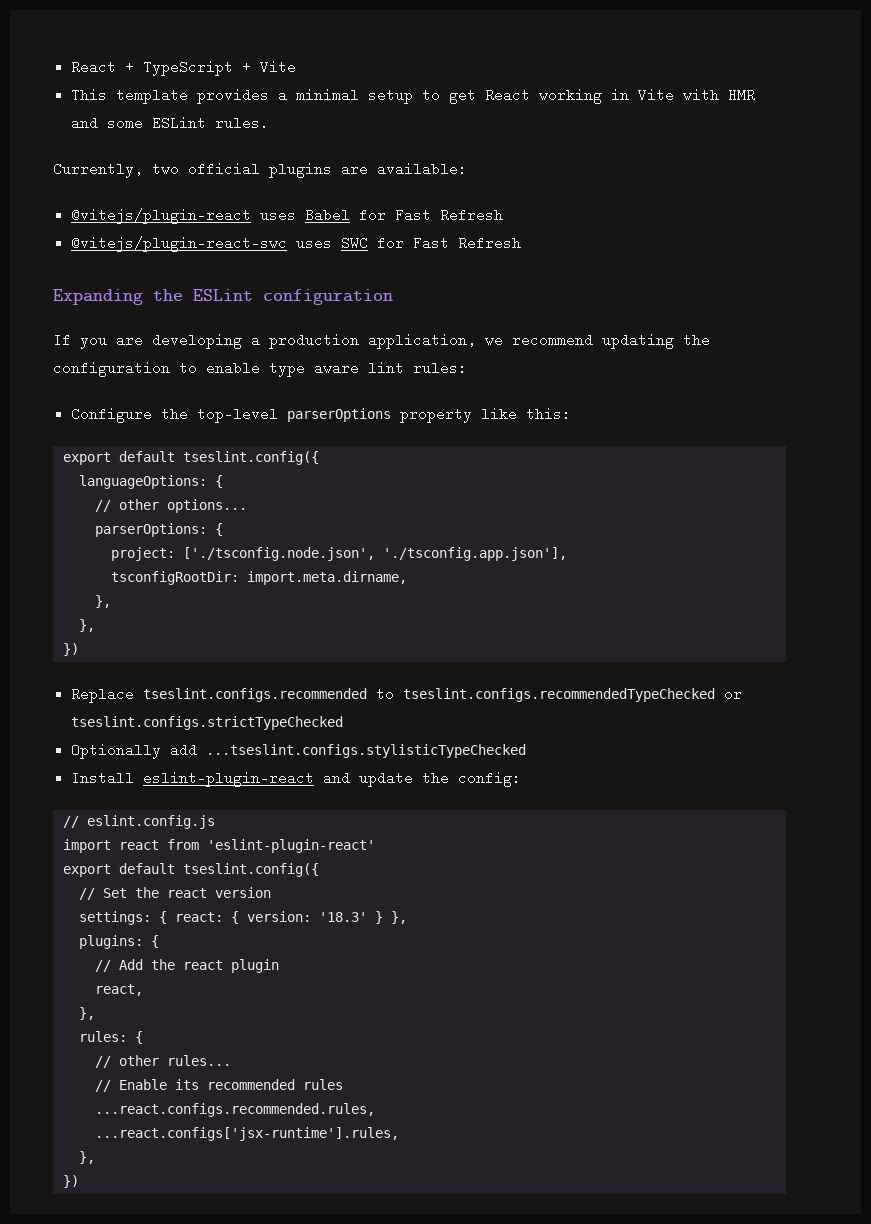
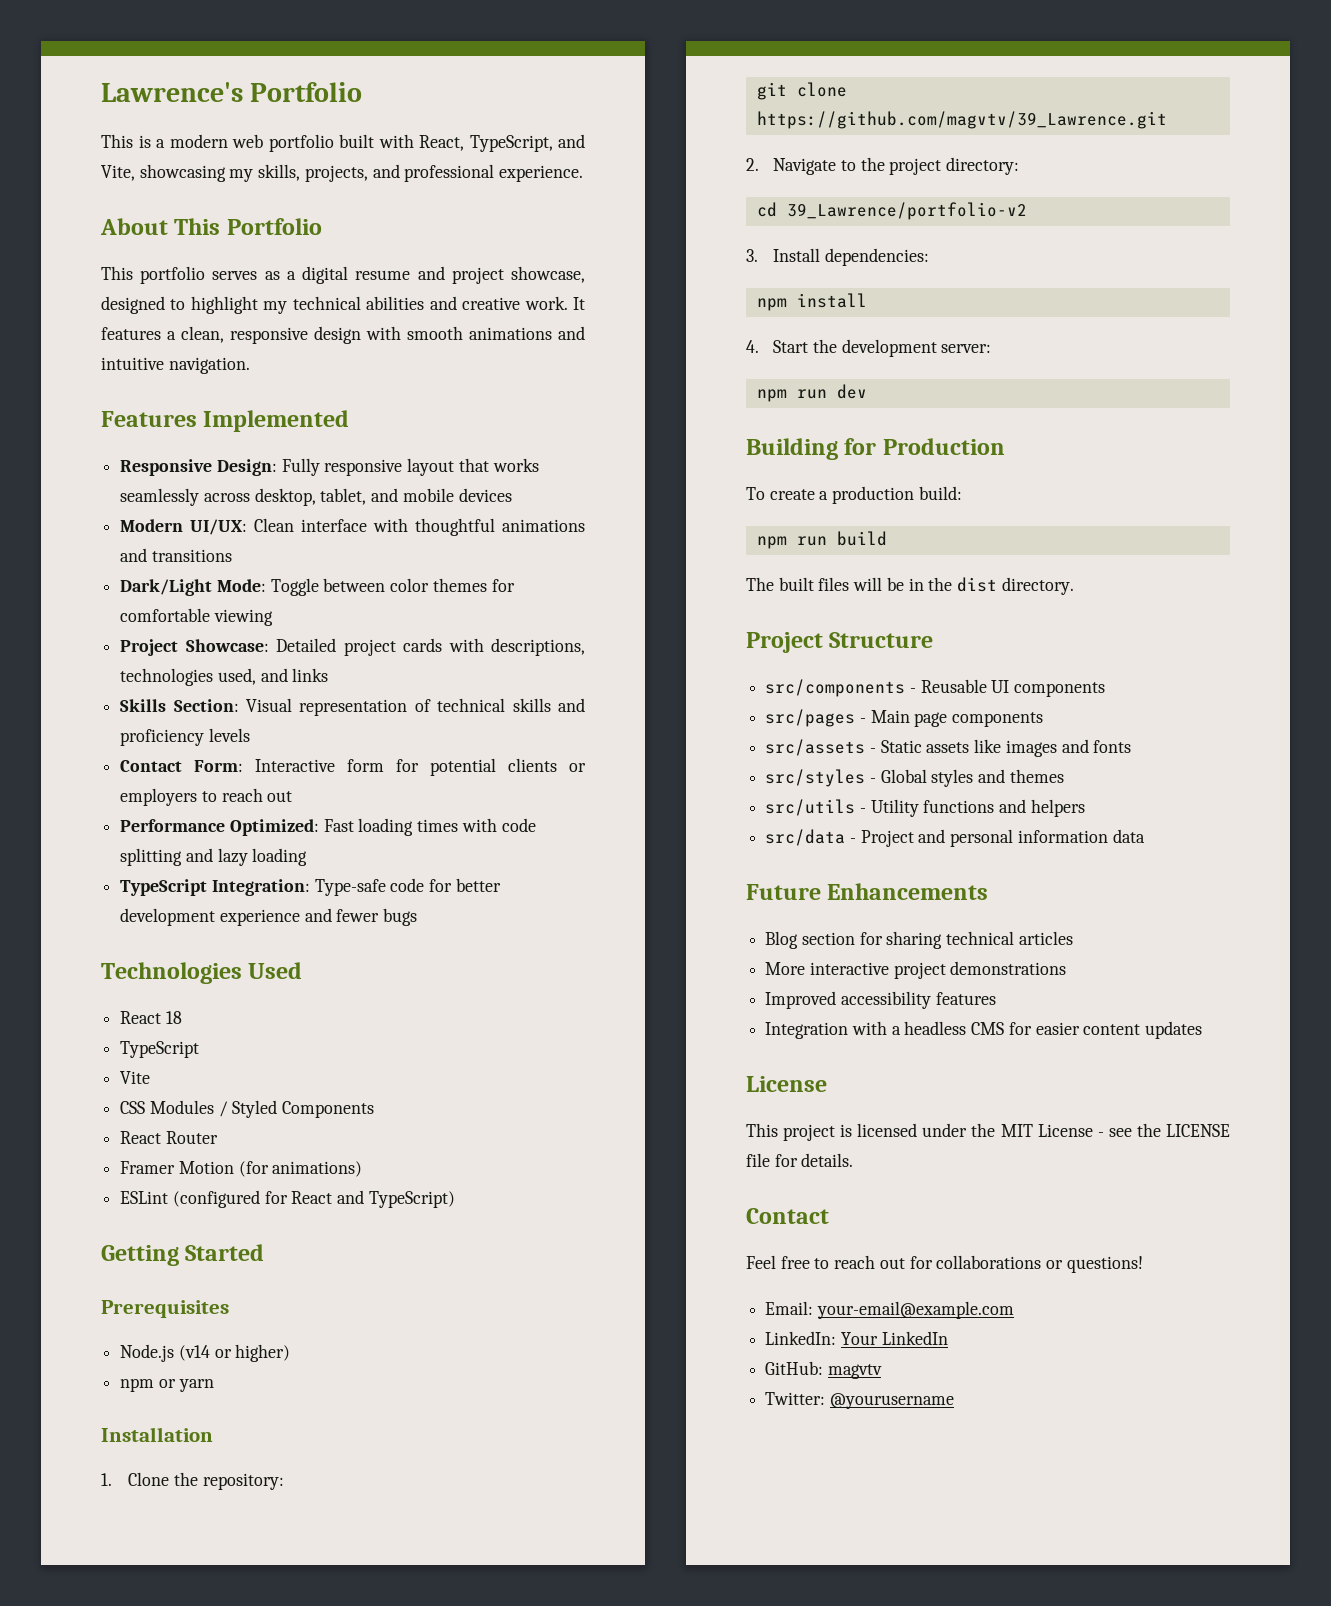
[71,60,252,76] React + TypeScript + -> [101,82,363,102] [101,134,585,152] [101,164,584,182] [100,218,322,235] [101,266,585,284] [101,296,586,314] [101,326,585,344] [101,357,250,374] [101,410,350,432] [120,458,539,476] [120,488,512,506] [120,518,585,536] [120,548,232,562] [120,578,515,596] [120,608,273,626] [120,638,585,656] [120,668,329,686] [120,698,586,716] [120,728,250,746] [120,758,586,776] [120,788,293,806] [120,818,536,836] [120,848,308,866] [120,878,501,896] [120,908,418,926] [101,962,303,984] [120,1011,182,1024] [120,1041,200,1058] Lawrence's Portfolio // This is a modern web portfolio built with React, TypeScript, and Vite, showcasing my skills, projects, and professional experience. // About This Portfolio // This portfolio serves as a digital resume and project showcase, designed to highlight my technical abilities and creative work. It features a clean, responsive design with smooth animations and intuitive navigation. // Features Implemented // Responsive Design: Fully responsive layout that works seamlessly across desktop, tablet, and mobile devices // Modern UI/UX: Clean interface with thoughtful animations and transitions // Dark/Light Mode: Toggle between color themes for comfortable viewing // Project Showcase: Detailed project cards with descriptions, technologies used, and links // Skills Section: Visual representation of technical skills and proficiency levels // Contact Form: Interactive form for potential clients or employers to reach out // Performance Optimized: Fast loading times with code splitting and lazy loading // TypeScript Integration: Type-safe code for better development experience and fewer bugs // Technologies Used // React 18 // TypeScript //
[71,88,756,104] [71,116,270,130] [53,162,467,178] [71,208,504,224] [71,236,522,252] [53,289,393,305] [53,333,710,349] [53,361,467,377] [71,407,572,423] [62,451,319,465] [78,475,223,489] [94,499,247,513] [94,523,223,537] [110,547,567,561] [110,571,407,585] [94,595,111,608] [78,619,95,632] [62,643,79,656] [71,687,743,703] [71,716,344,730] [71,743,527,759] [71,771,522,787] [62,815,215,829] [62,839,375,853] [62,863,319,877] [78,887,271,900] [78,911,407,925] [78,935,159,949] [94,959,279,973] [94,984,143,996] [78,1007,95,1020] [78,1031,143,1044] [94,1055,231,1068] [94,1079,343,1092] [94,1103,375,1117] [94,1127,399,1141] [78,1151,95,1164] [62,1175,79,1188] This template provides a minimal setup to get React working in Vite with HMR and some ESLint rules. // Currently, two official plugins are available: // @vitejs/plugin-react uses Babel for Fast Refresh // @vitejs/plugin-react-swc uses SWC for Fast Refresh // Expanding the ESLint configuration // If you are developing a production application, we recommend updating the configuration to enable type aware lint rules: // Configure the top-level parserOptions property like this: // export default tseslint.config({ // languageOptions: { // // other options... // parserOptions: { // project: ['./tsconfig.node.json', './tsconfig.app.json'], // tsconfigRootDir: import.meta.dirname, // }, // }, // }) // Replace tseslint.configs.recommended to tseslint.configs.recommendedTypeChecked or tseslint.configs.strictTypeChecked // Optionally add ...tseslint.configs.stylisticTypeChecked // Install eslint-plugin-react and update the config: // // eslint.config.js // import react from 'eslint-plugin-react' // export default tseslint.config({ // // Set the react version // settings: { react: { version: '18.3' } }, // plugins: { // // Add the react plugin // react, // }, // rules: { // // other rules... // // Enable its recommended rules // ...react.configs.recommended.rules, // ...react.configs['jsx-runtime'].rules, // }, // }) -> [120,1100,375,1118] [120,1131,218,1144] [120,1161,363,1177] [120,1190,455,1208] [101,1244,265,1266] [101,1300,229,1318] [120,1344,291,1362] [120,1378,214,1392] [101,1427,213,1442] [101,1472,284,1490] [756,82,847,100] [756,111,1167,129] [746,157,1019,175] [756,202,1027,220] [746,248,929,266] [756,293,867,311] [746,339,992,357] [756,384,867,402] [746,438,1005,460] [746,486,962,504] [756,531,887,549] [746,577,1074,595] [746,632,934,653] [765,679,1106,697] [765,709,1044,727] [765,739,1132,757] [765,769,1064,787] [765,799,1085,817] [765,829,1145,847] [746,883,989,900] [765,931,1073,949] [765,961,1067,979] [765,991,996,1009] [765,1021,1203,1039] [746,1076,827,1092] [746,1123,1230,1141] [746,1153,854,1167] [746,1208,829,1224] [746,1255,1143,1273] [765,1301,1014,1319] [765,1331,948,1345] [765,1361,882,1379] [765,1392,954,1409] CSS Modules / Styled Components // React Router // Framer Motion (for animations) // ESLint (configured for React and TypeScript) // Getting Started // Prerequisites // Node.js (v14 or higher) // npm or yarn // Installation // 1. Clone the repository: // git clone https://github.com/magvtv/39_Lawrence.git // 2. Navigate to the project directory: // cd 39_Lawrence/portfolio-v2 // 3. Install dependencies: // npm install // 4. Start the development server: // npm run dev // Building for Production // To create a production build: // npm run build // The built files will be in the dist directory. // Project Structure // src/components - Reusable UI components // src/pages - Main page components // src/assets - Static assets like images and fonts // src/styles - Global styles and themes // src/utils - Utility functions and helpers // src/data - Project and personal information data // Future Enhancements // Blog section for sharing technical articles // More interactive project demonstrations // Improved accessibility features // Integration with a headless CMS for easier content updates // License // This project is licensed under the MIT License - see the LICENSE file for details. // Contact // Feel free to reach out for collaborations or questions! // Email: your-email@example.com // LinkedIn: Your LinkedIn // GitHub: magvtv // Twitter: @yourusername

